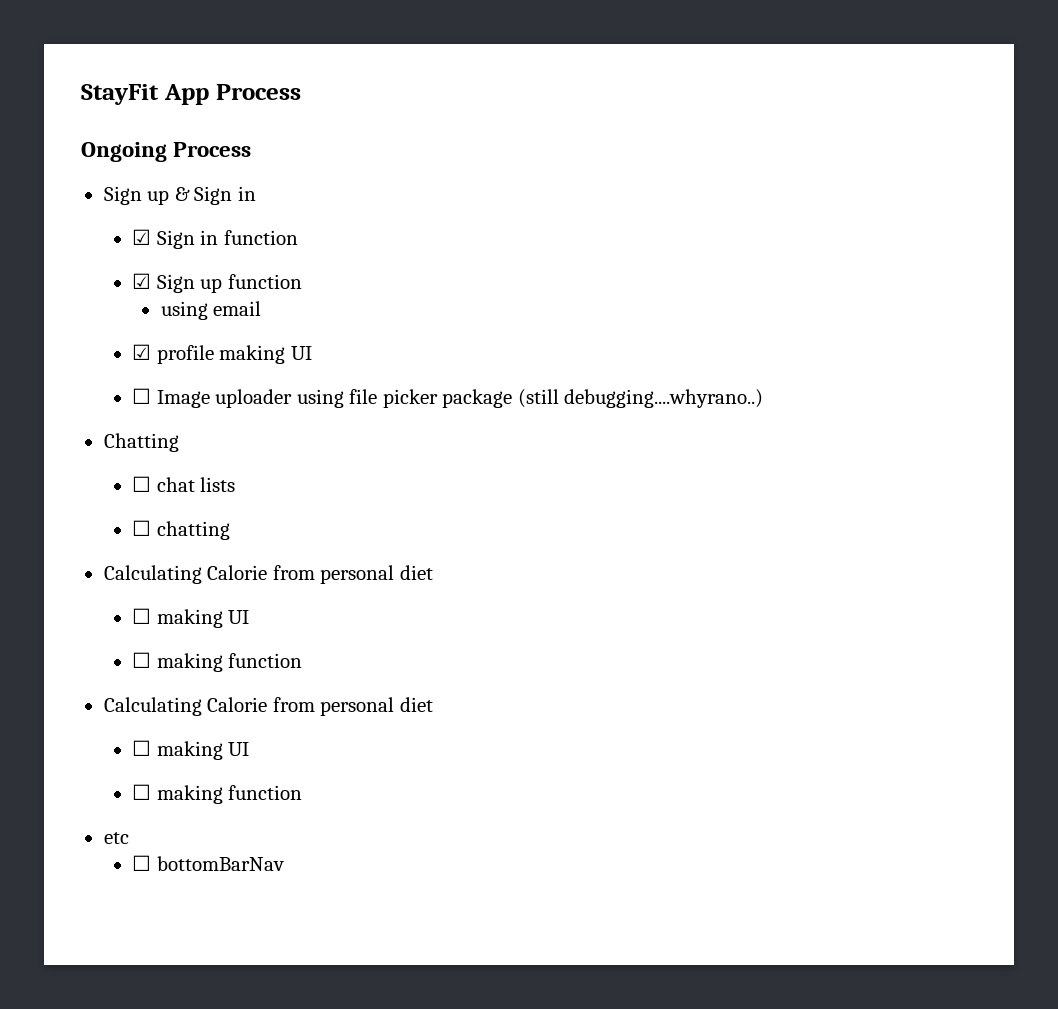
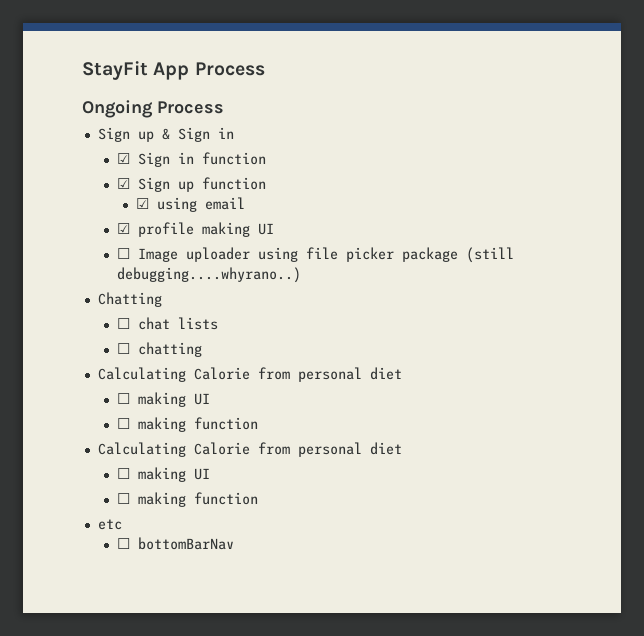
(302, 281) none -> [135,198,149,209] ☑

